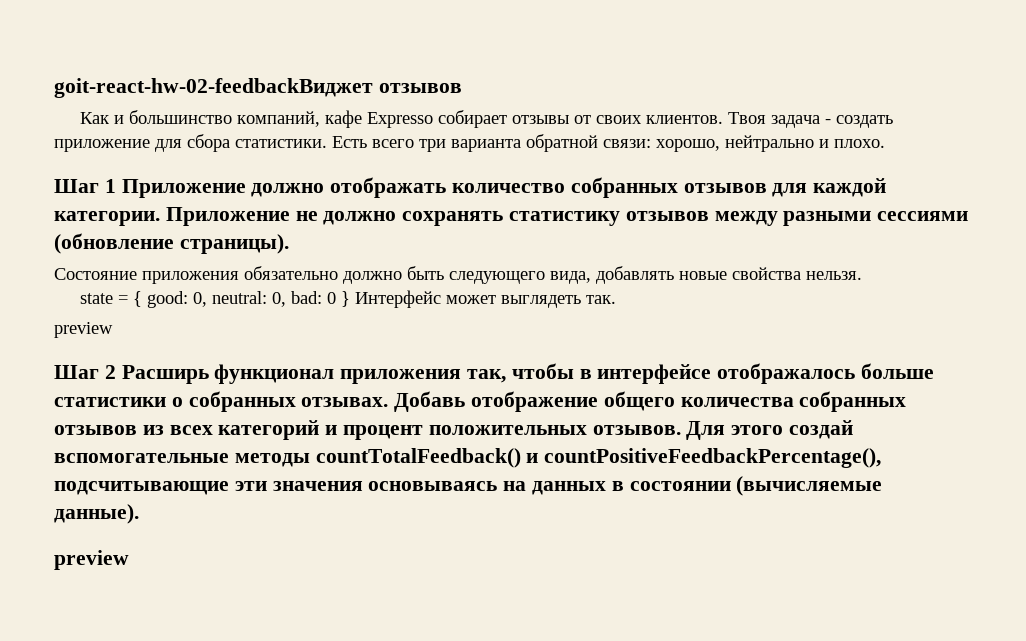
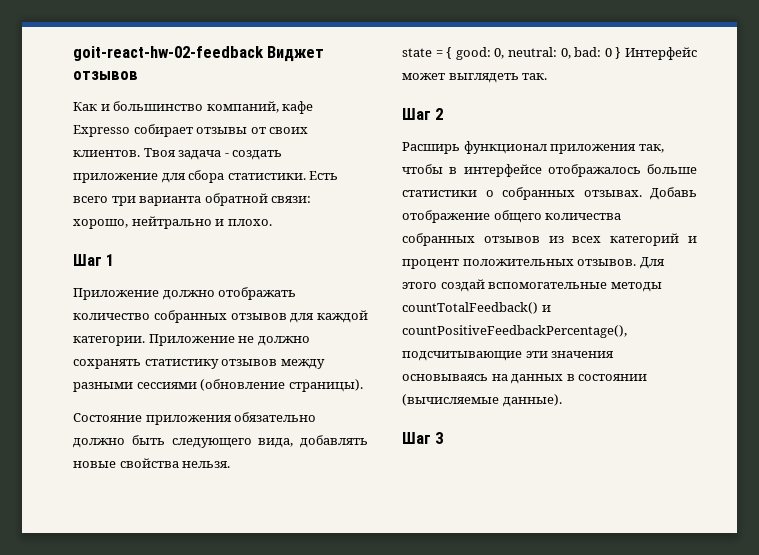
[54,78,373,98] goit-react-hw-02-feedbackВиджет -> [73,46,325,62] goit-react-hw-02-feedback Виджет
(116, 186) none -> (115, 260) //
[54,322,113,338] // preview -> (548, 76) none
(116, 372) none -> (444, 114) //
[54,550,129,570] preview -> [402,432,444,444] Шаг 3

